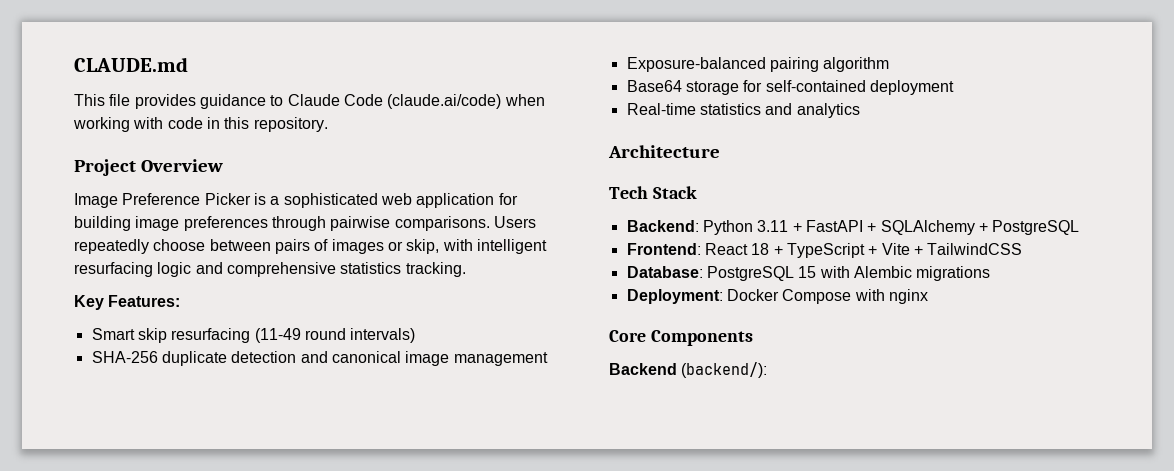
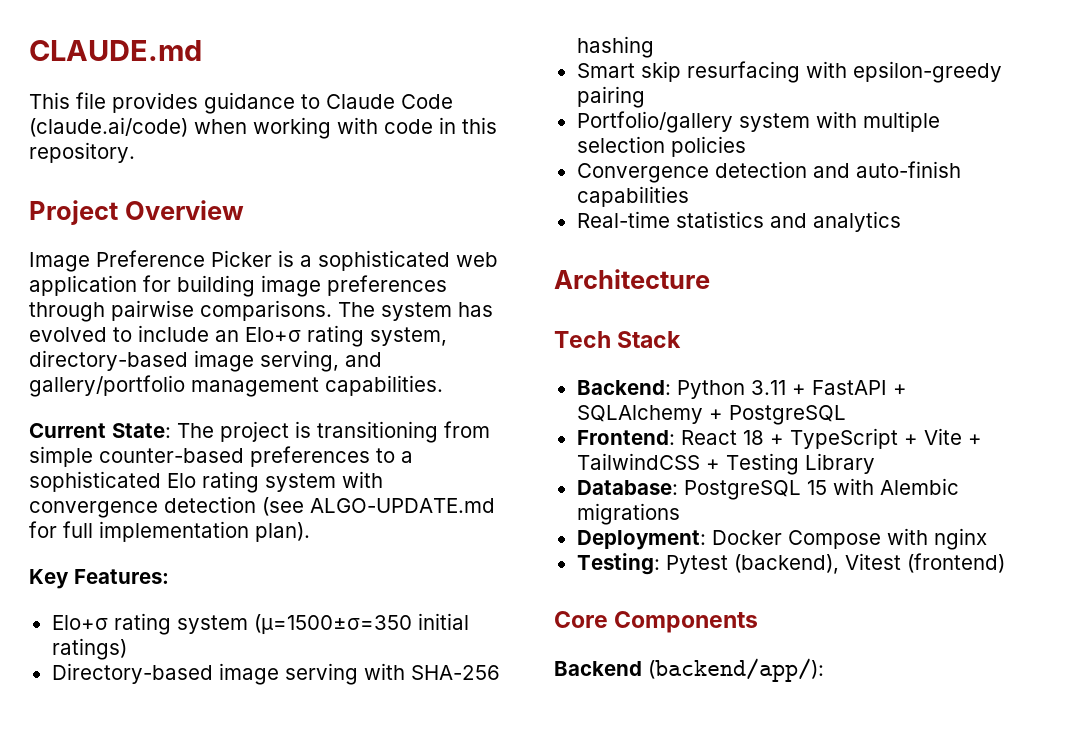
[493,216,536,228] [74,239,547,254] [74,262,466,277] [74,295,181,310] [91,328,416,343] [91,351,548,366] [626,57,890,72] [626,80,954,95] Users repeatedly choose between pairs of images or skip, with intelligent resurfacing logic and comprehensive statistics tracking. // Key Features: // Smart skip resurfacing (11-49 round intervals) // SHA-256 duplicate detection and canonical image management // Exposure-balanced pairing algorithm // Base64 storage for self-contained deployment -> [338,302,493,321] [29,325,447,347] [29,350,382,372] [29,375,443,397] [29,421,490,443] [29,446,413,467] [29,471,383,493] [29,496,495,518] [29,521,310,542] [29,569,169,589] [51,613,469,635] [51,638,127,660] [51,663,500,685] [576,36,654,58] [576,61,1002,83] [576,86,645,108] [576,111,940,133] [576,136,746,157] [576,161,961,183] [576,186,689,207] The system has evolved to include an Elo+σ rating system, directory-based image serving, and gallery/portfolio management capabilities. // Current State: The project is transitioning from simple counter-based preferences to a sophisticated Elo rating system with convergence detection (see ALGO-UPDATE.md for full implementation plan). // Key Features: // Elo+σ rating system (μ=1500±σ=350 initial ratings) // Directory-based image serving with SHA-256 hashing // Smart skip resurfacing with epsilon-greedy pairing // Portfolio/gallery system with multiple selection policies // Convergence detection and auto-finish capabilities
(1023, 249) none -> [705,453,875,475] + Testing Library
(928, 296) none -> [576,553,1005,575] // Testing: Pytest (backend), Vitest (frontend)
[681,362,768,378] (backend/): -> [648,658,824,682] (backend/app/):

